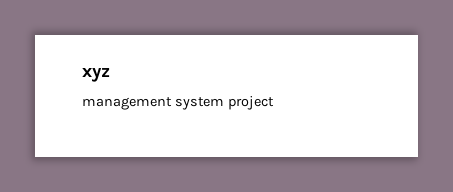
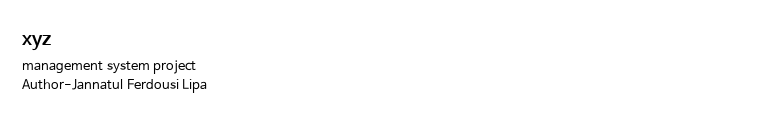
(274, 103) none -> [22,79,208,93] // Author-Jannatul Ferdousi Lipa

